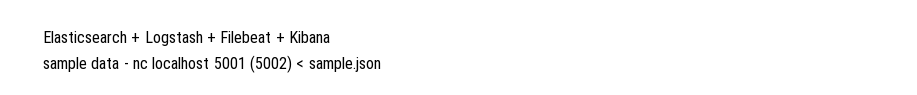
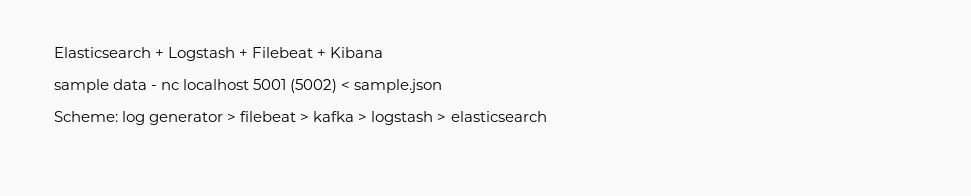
(381, 64) none -> [54,111,547,125] // Scheme: log generator > filebeat > kafka > logstash > elasticsearch

